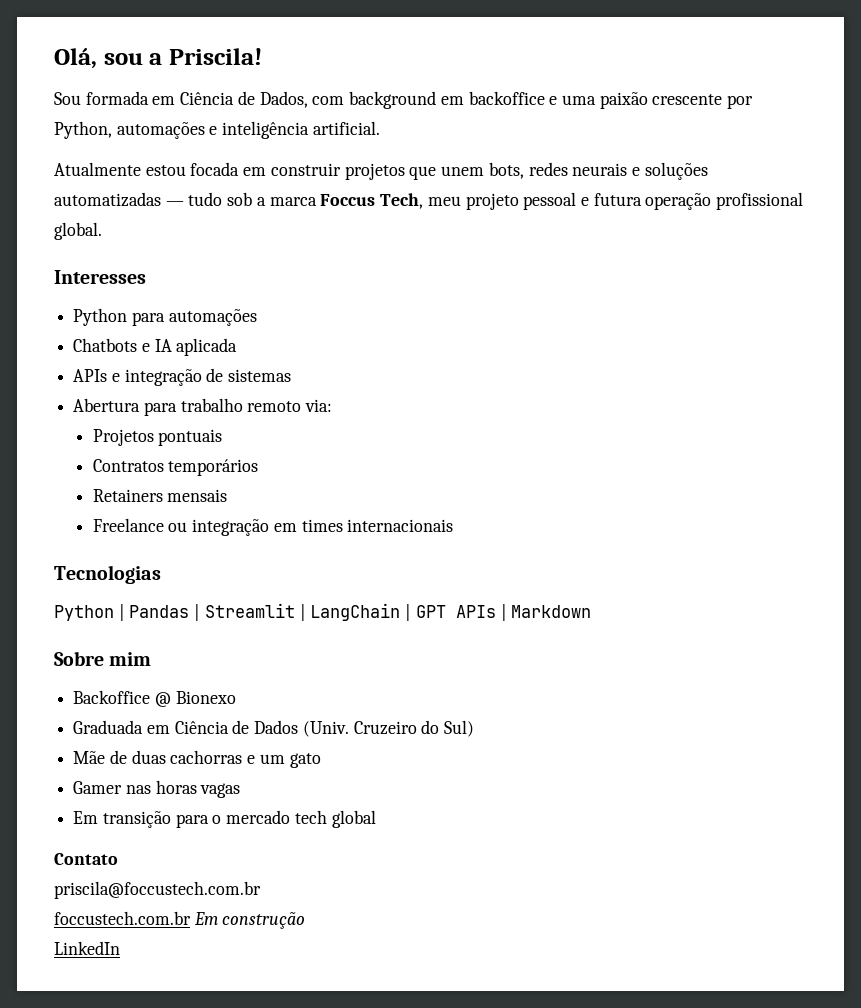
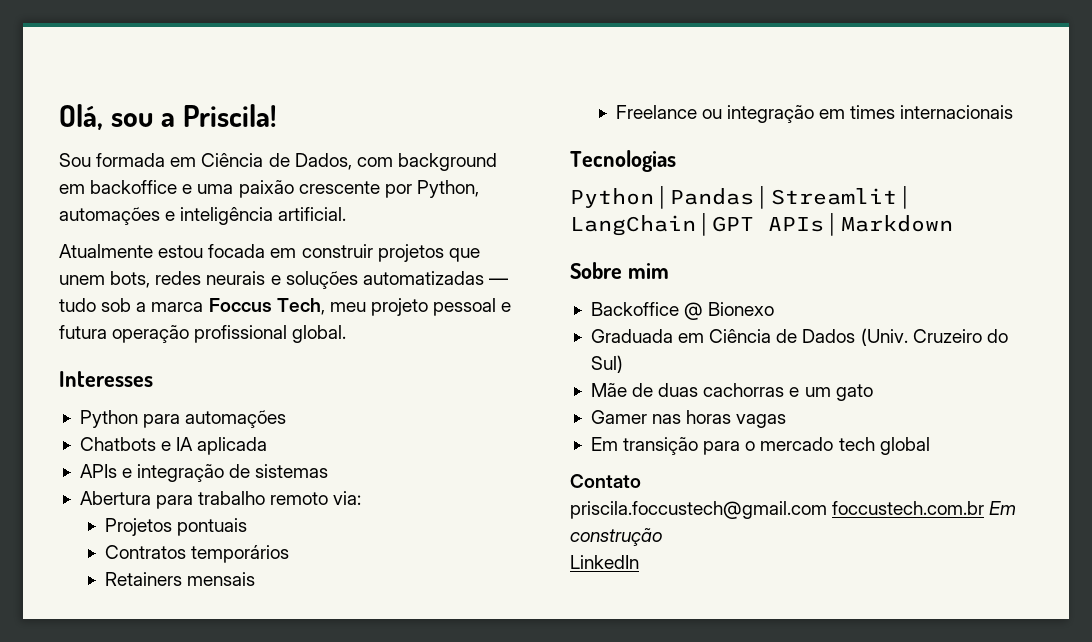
[54,881,261,899] priscila@foccustech.com.br // -> [570,501,827,519] priscila.foccustech@gmail.com

